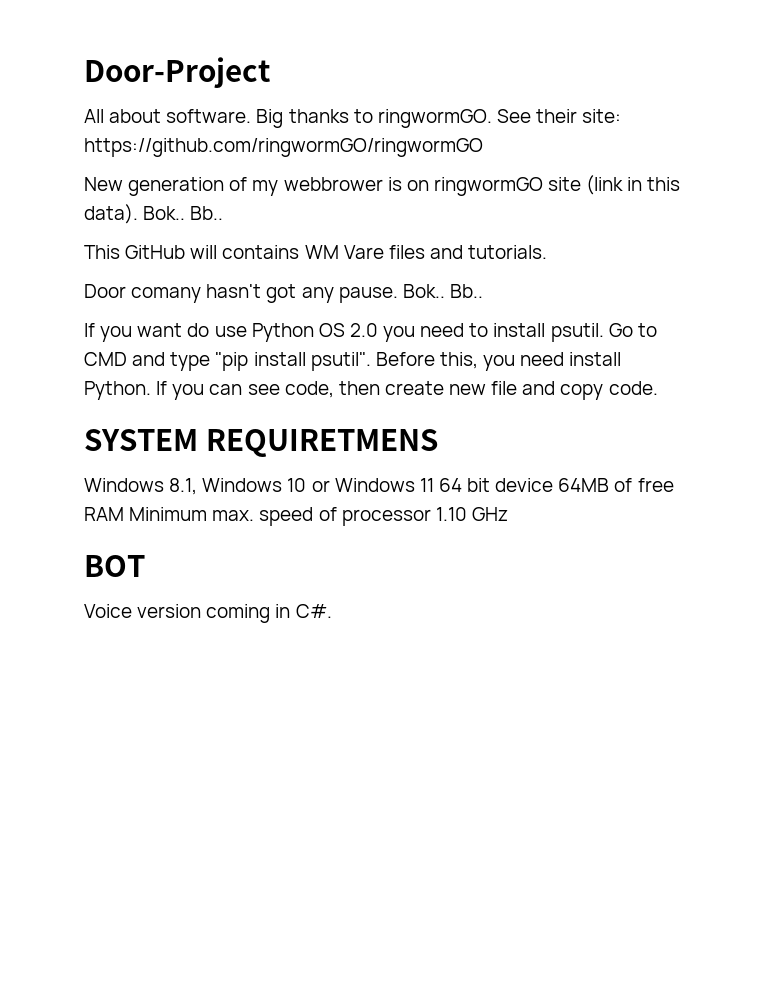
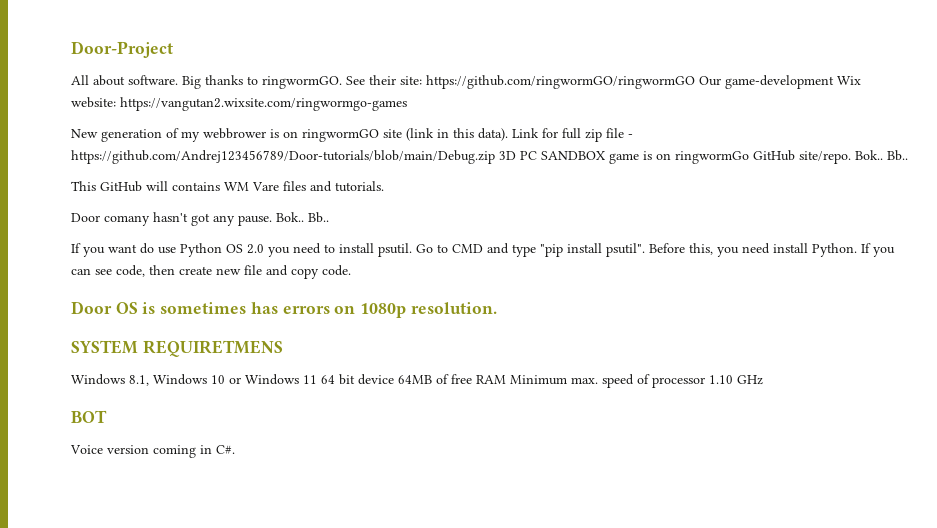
(483, 147) none -> [699,75,861,89] [71,97,407,111] Our game-development Wix website: https://vangutan2.wixsite.com/ringwormgo-games
(138, 214) none -> [512,128,633,142] [71,150,851,164] Link for full zip file - https://github.com/Andrej123456789/Door-tutorials/blob/main/Debug.zip 3D PC SANDBOX game is on ringwormGo GitHub site/repo.
(658, 388) none -> [71,301,497,318] // Door OS is sometimes has errors on 1080p resolution.

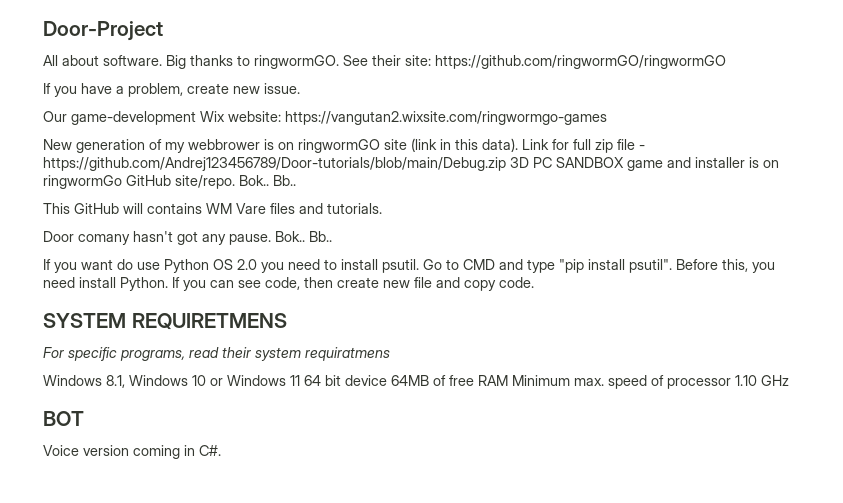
(695, 82) none -> [43,83,300,97] // If you have a problem, create new issue. //
(639, 158) none -> [667,157,745,168] and installer
[71,301,497,318] [71,340,283,357] Door OS is sometimes has errors on 1080p resolution. // SYSTEM REQUIRETMENS -> [43,313,287,330] [43,347,390,361] SYSTEM REQUIRETMENS // For specific programs, read their system requiratmens

